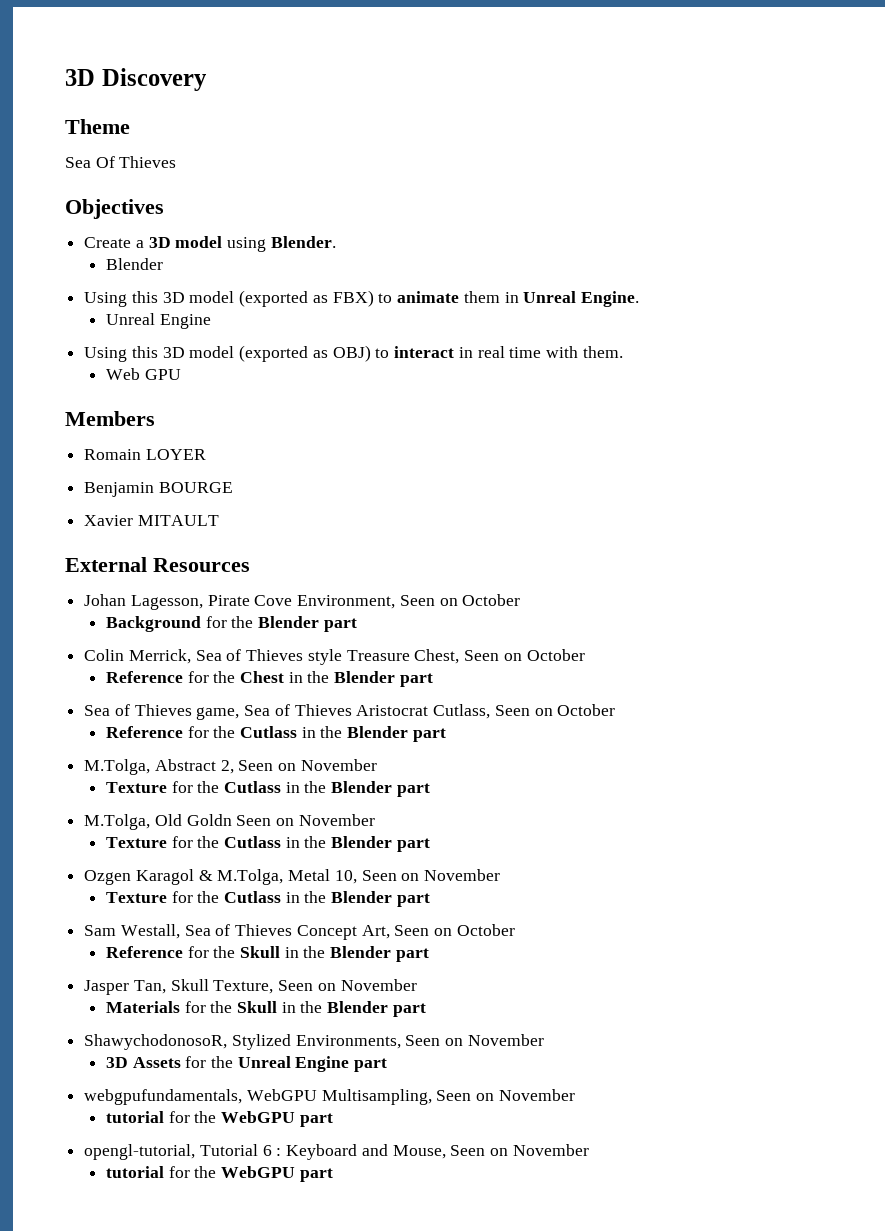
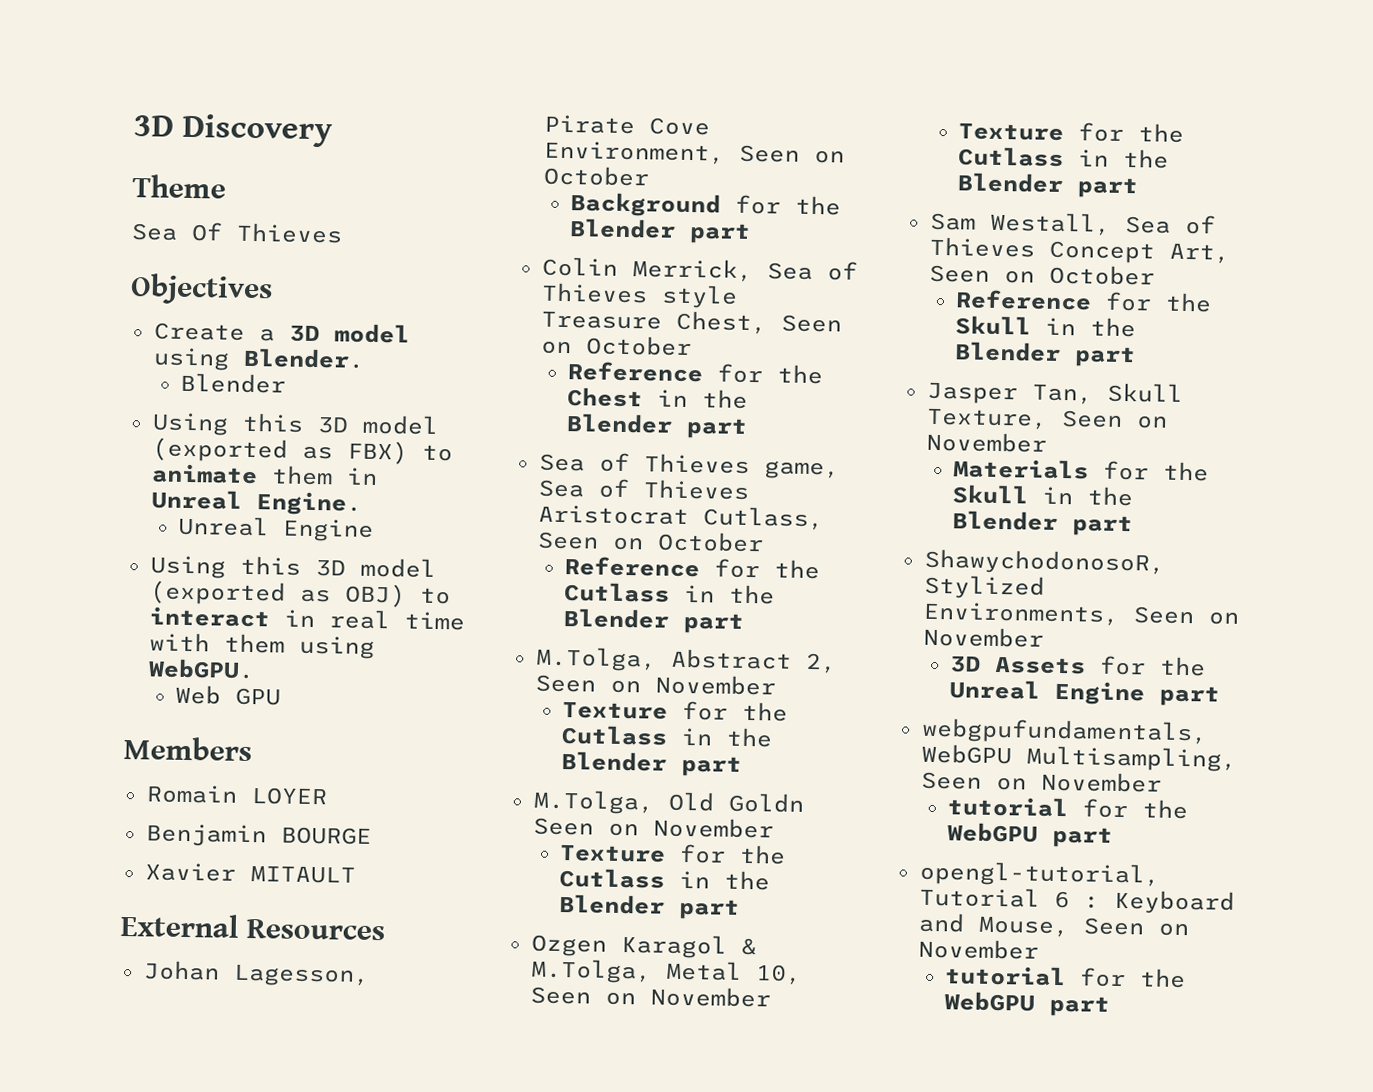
[582,346,623,358] them. -> [223,633,375,659] [147,658,255,680] them using WebGPU.

